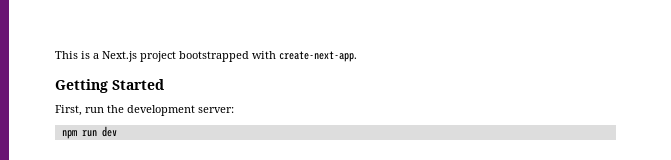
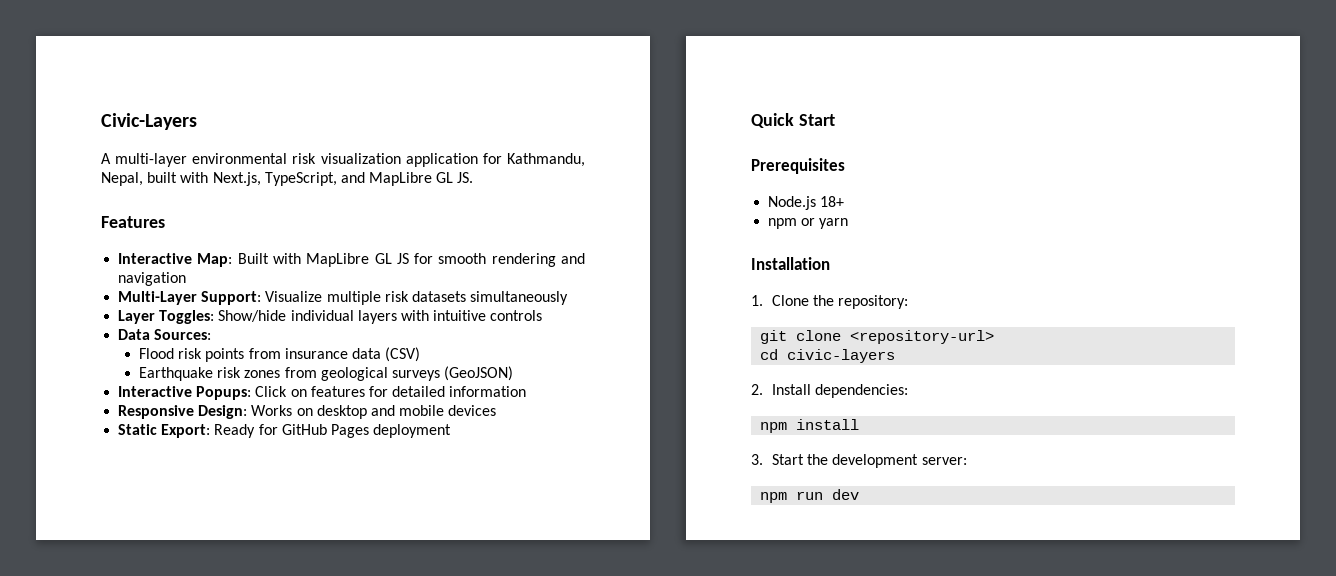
[55,51,357,62] [55,79,164,93] [55,105,104,116] This is a Next.js project bootstrapped with create-next-app. // Getting Started // First, run -> [101,113,197,130] [101,153,585,167] [101,172,474,186] [101,216,165,228] [118,253,585,267] [118,272,187,286] [118,291,569,305] [118,310,543,324] [118,329,212,340] [139,347,421,362] [139,366,514,381] [118,386,527,400] [118,405,497,419] [118,424,452,438] [751,113,835,128] [751,158,845,174] [768,196,845,210] [768,218,849,229] [751,257,830,270] [751,295,909,309] [760,330,995,344] [760,349,896,363] [751,384,909,398] [760,419,860,433] [751,454,805,465] Civic-Layers // A multi-layer environmental risk visualization application for Kathmandu, Nepal, built with Next.js, TypeScript, and MapLibre GL JS. // Features // Interactive Map: Built with MapLibre GL JS for smooth rendering and navigation // Multi-Layer Support: Visualize multiple risk datasets simultaneously // Layer Toggles: Show/hide individual layers with intuitive controls // Data Sources: // Flood risk points from insurance data (CSV) // Earthquake risk zones from geological surveys (GeoJSON) // Interactive Popups: Click on features for detailed information // Responsive Design: Works on desktop and mobile devices // Static Export: Ready for GitHub Pages deployment // Quick Start // Prerequisites // Node.js 18+ // npm or yarn // Installation // 1. Clone the repository: // git clone <repository-url> // cd civic-layers // 2. Install dependencies: // npm install // 3. Start

